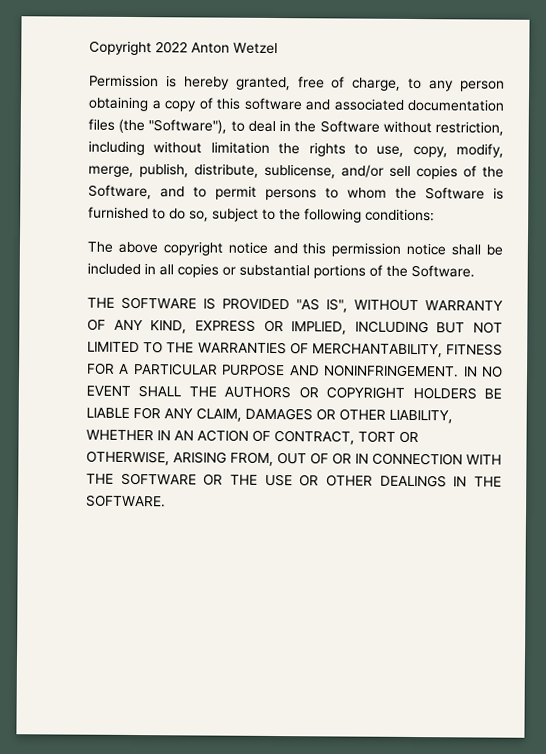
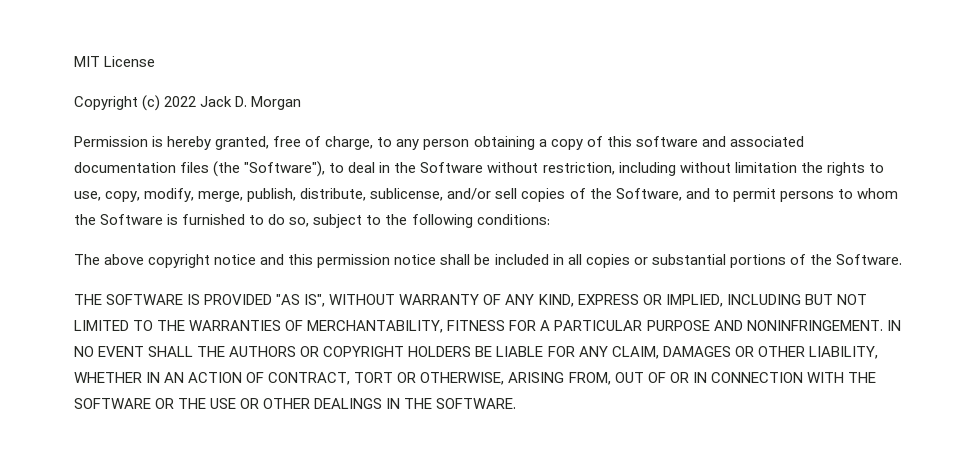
[89,40,278,56] Copyright 2022 Anton Wetzel -> [74,56,156,67] [74,95,302,111] MIT License // Copyright (c) 2022 Jack D. Morgan

